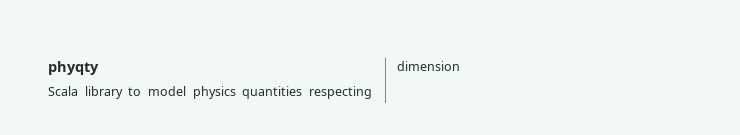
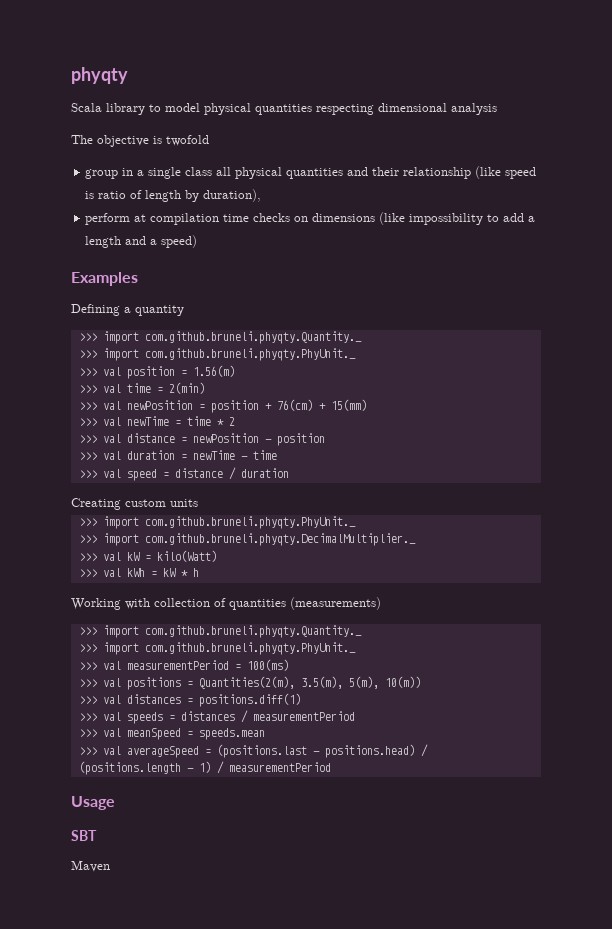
[192,86,236,99] physics -> [204,103,251,115] physical
[397,61,460,71] dimension -> [378,103,497,115] [71,135,209,147] [85,166,537,179] [85,189,262,202] [85,212,536,225] [85,235,198,248] [71,272,138,286] [71,304,184,316] [78,331,362,344] [78,348,356,361] [78,365,235,379] [78,382,205,394] [78,399,367,413] [78,416,235,426] [78,433,325,446] [78,450,277,460] [78,467,289,481] [71,498,198,510] [78,516,356,529] [78,533,416,546] [78,550,217,562] [78,568,199,577] [71,597,381,610] [78,625,362,638] [78,642,356,655] [78,659,289,671] [78,676,421,690] [78,693,301,707] [78,710,355,724] [78,728,265,740] [78,744,428,758] [78,761,331,775] [71,796,115,810] [71,830,97,841] [71,860,110,872] dimensional analysis // The objective is twofold // group in a single class all physical quantities and their relationship (like speed is ratio of length by duration), // perform at compilation time checks on dimensions (like impossibility to add a length and a speed) // Examples // Defining a quantity // >>> import com.github.bruneli.phyqty.Quantity._ // >>> import com.github.bruneli.phyqty.PhyUnit._ // >>> val position = 1.56(m) // >>> val time = 2(min) // >>> val newPosition = position + 76(cm) + 15(mm) // >>> val newTime = time * 2 // >>> val distance = newPosition - position // >>> val duration = newTime - time // >>> val speed = distance / duration // Creating custom units // >>> import com.github.bruneli.phyqty.PhyUnit._ // >>> import com.github.bruneli.phyqty.DecimalMultiplier._ // >>> val kW = kilo(Watt) // >>> val kWh = kW * h // Working with collection of quantities (measurements) // >>> import com.github.bruneli.phyqty.Quantity._ // >>> import com.github.bruneli.phyqty.PhyUnit._ // >>> val measurementPeriod = 100(ms) // >>> val positions = Quantities(2(m), 3.5(m), 5(m), 10(m)) // >>> val distances = positions.diff(1) // >>> val speeds = distances / measurementPeriod // >>> val meanSpeed = speeds.mean // >>> val averageSpeed = (positions.last - positions.head) / (positions.length - 1) / measurementPeriod // Usage // SBT // Maven

